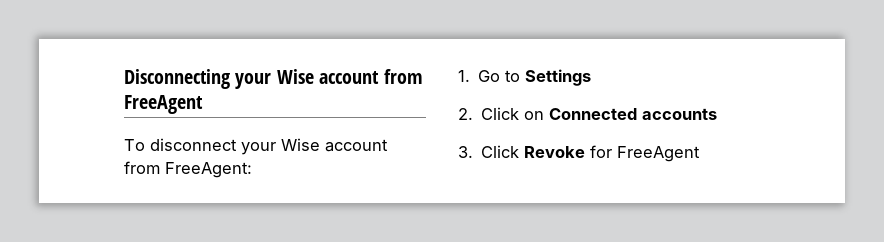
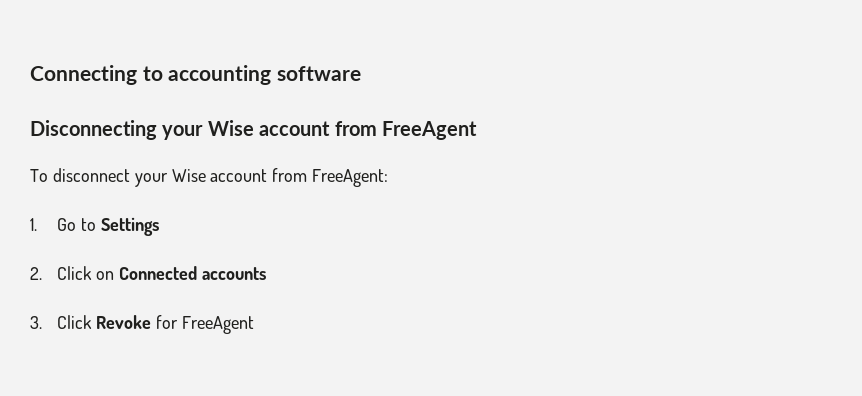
(124, 79) none -> [30,65,362,85] Connecting to accounting software //

